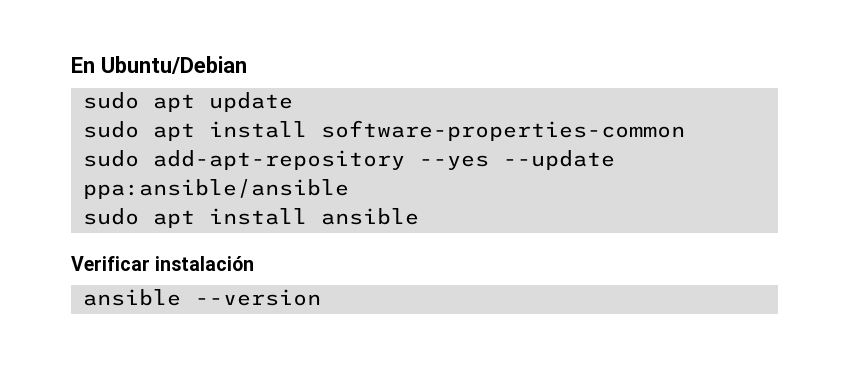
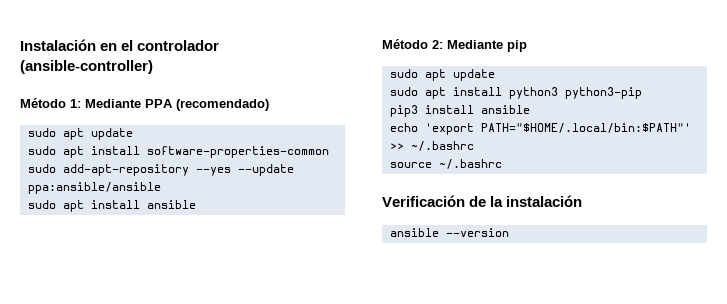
[71,56,247,74] En Ubuntu/Debian -> [20,39,220,51] [20,60,153,74] [20,98,269,111] Instalación en el controlador (ansible-controller) // Método 1: Mediante PPA (recomendado)
[71,256,150,271] Verificar -> [382,39,527,52] [389,69,495,81] [389,87,642,99] [389,105,530,117] [389,123,691,135] [389,141,474,151] [389,159,502,169] [382,195,504,207] Método 2: Mediante pip // sudo apt update // sudo apt install python3 python3-pip // pip3 install ansible // echo 'export PATH="$HOME/.local/bin:$PATH"' >> ~/.bashrc // source ~/.bashrc // Verificación de la

